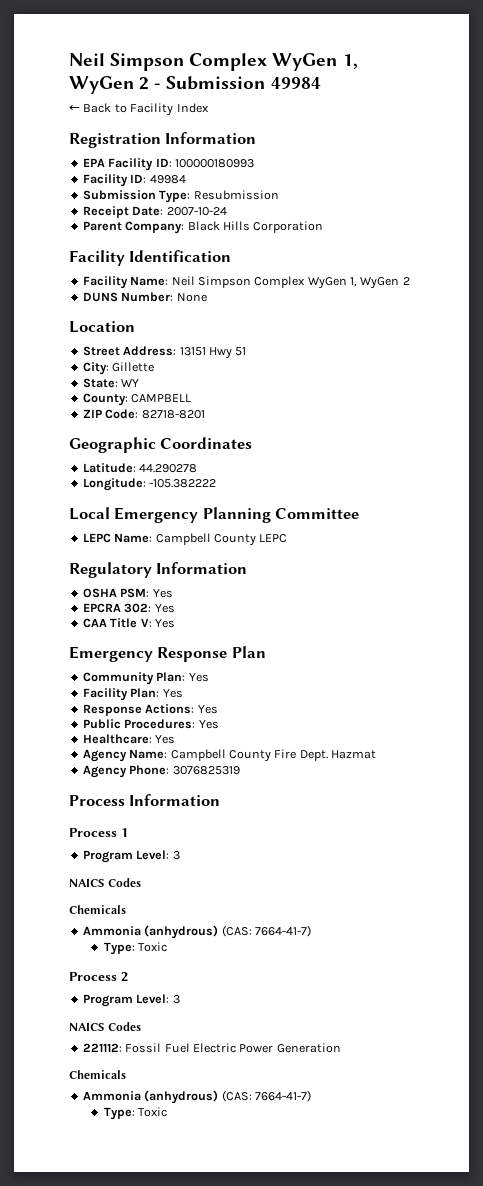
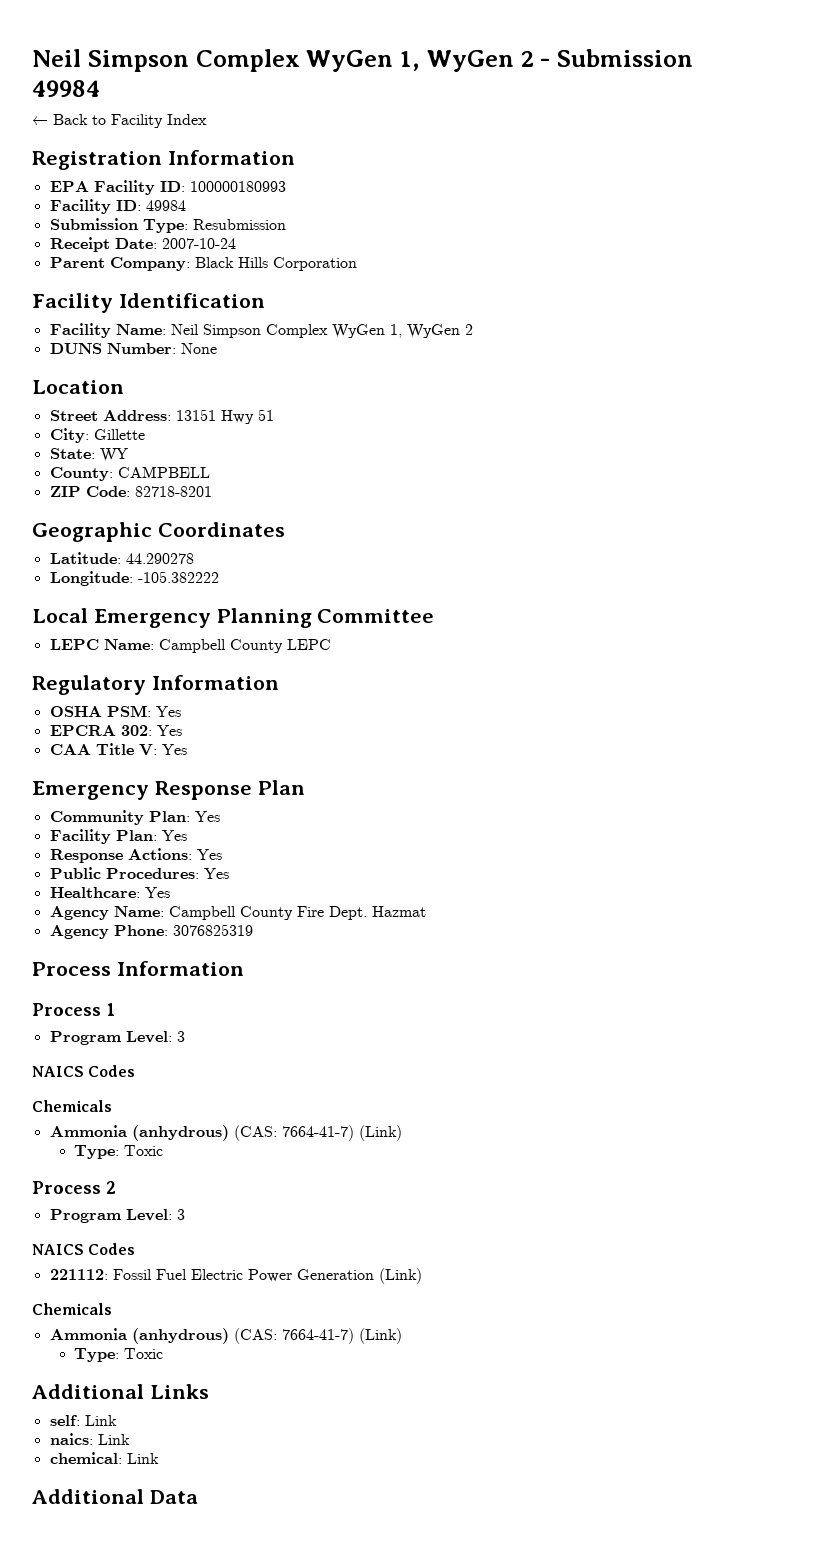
(311, 931) none -> [358,1125,402,1141] (Link)
[69,1070,126,1079] [82,1090,311,1104] [103,1107,168,1120] // Chemicals // Ammonia (anhydrous) (CAS: 7664-41-7) // Type: Toxic -> [378,1268,422,1284] [32,1303,112,1315] [49,1328,402,1344] [73,1348,163,1362] [32,1384,209,1399] [49,1415,117,1426] [49,1433,130,1445] [49,1452,159,1464] [32,1489,198,1504] (Link) // Chemicals // Ammonia (anhydrous) (CAS: 7664-41-7) (Link) // Type: Toxic // Additional Links // self: Link // naics: Link // chemical: Link // Additional Data

